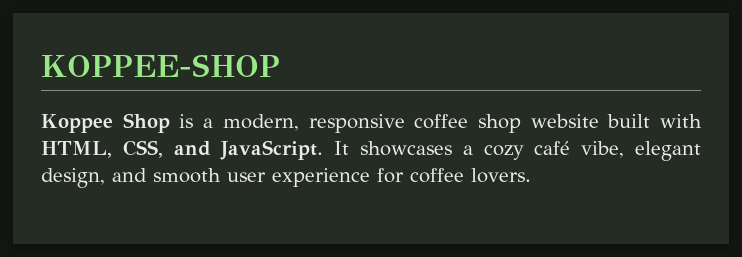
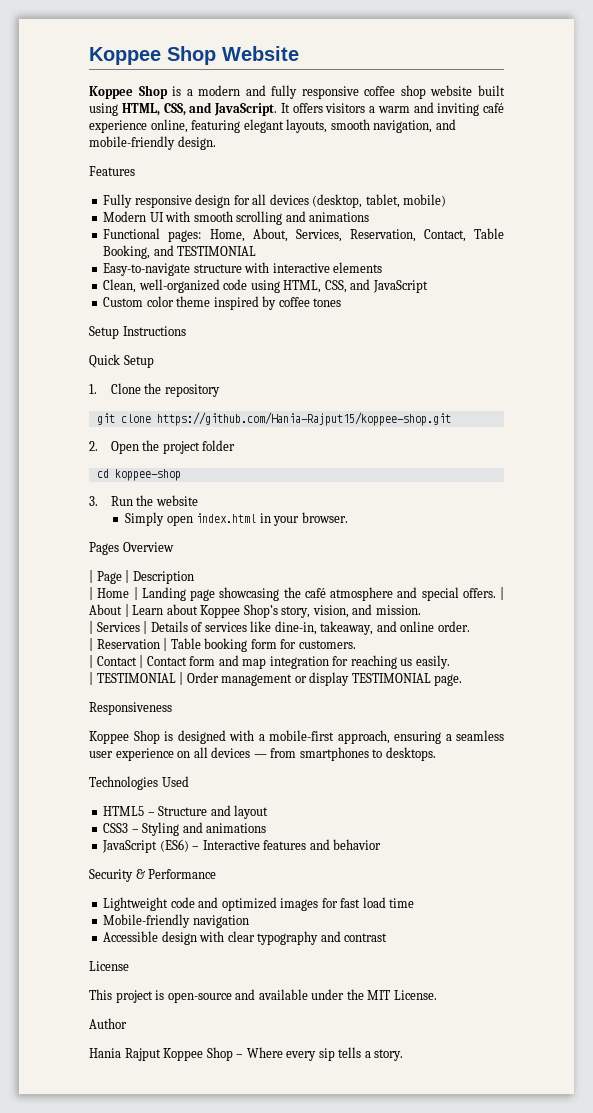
[41,54,280,77] KOPPEE-SHOP -> [89,46,299,65] Koppee Shop Website
[222,114,299,131] modern, -> [198,85,298,99] modern and fully
[660,114,702,128] with -> [89,103,118,116] using
[360,141,701,161] [41,168,531,188] showcases a cozy café vibe, elegant design, and smooth user experience for coffee lovers. -> [292,102,504,116] [89,119,456,133] [89,136,216,150] [89,166,135,176] [103,194,447,208] [103,211,370,225] [103,228,505,242] [103,245,257,259] [103,262,383,276] [103,279,428,293] [103,296,342,310] [89,326,186,339] [89,354,154,368] [89,383,220,397] [96,412,451,426] [89,440,236,454] [96,469,181,481] [89,495,198,506] [125,512,348,526] [89,542,174,555] [89,570,194,584] [89,587,504,601] [89,604,421,618] [89,621,470,635] [89,638,356,652] [89,655,450,669] [89,672,463,686] [89,702,172,715] [89,730,504,744] [89,747,436,761] [89,776,189,790] [103,805,269,819] [103,822,267,836] [102,839,382,853] [89,869,217,882] [103,897,415,911] [103,914,249,928] [103,931,388,945] [89,961,129,971] [89,989,437,1003] [89,1018,127,1029] [89,1047,404,1061] offers visitors a warm and inviting café experience online, featuring elegant layouts, smooth navigation, and mobile-friendly design. // Features // Fully responsive design for all devices (desktop, tablet, mobile) // Modern UI with smooth scrolling and animations // Functional pages: Home, About, Services, Reservation, Contact, Table Booking, and TESTIMONIAL // Easy-to-navigate structure with interactive elements // Clean, well-organized code using HTML, CSS, and JavaScript // Custom color theme inspired by coffee tones // Setup Instructions // Quick Setup // 1. Clone the repository // git clone https://github.com/Hania-Rajput15/koppee-shop.git // 2. Open the project folder // cd koppee-shop // 3. Run the website // Simply open index.html in your browser. // Pages Overview // | Page | Description // | Home | Landing page showcasing the café atmosphere and special offers. | About | Learn about Koppee Shop’s story, vision, and mission. // | Services | Details of services like dine-in, takeaway, and online order. // | Reservation | Table booking form for customers. // | Contact | Contact form and map integration for reaching us easily. // | TESTIMONIAL | Order management or display TESTIMONIAL page. // Responsiveness // Koppee Shop is designed with a mobile-first approach, ensuring a seamless user experience on all devices — from smartphones to desktops. // Technologies Used // HTML5 – Structure and layout // CSS3 – Styling and animations // JavaScript (ES6) – Interactive features and behavior // Security & Performance // Lightweight code and optimized images for fast load time // Mobile-friendly navigation // Accessible design with clear typography and contrast // License // This project is open-source and available under the MIT License. // Author // Hania Rajput Koppee Shop – Where every sip tells a story.

